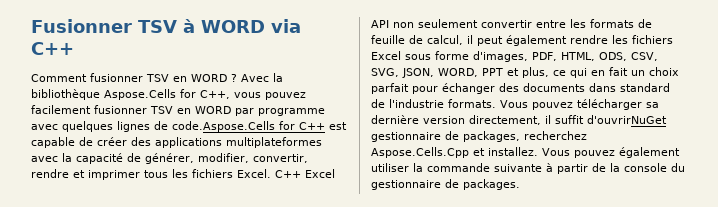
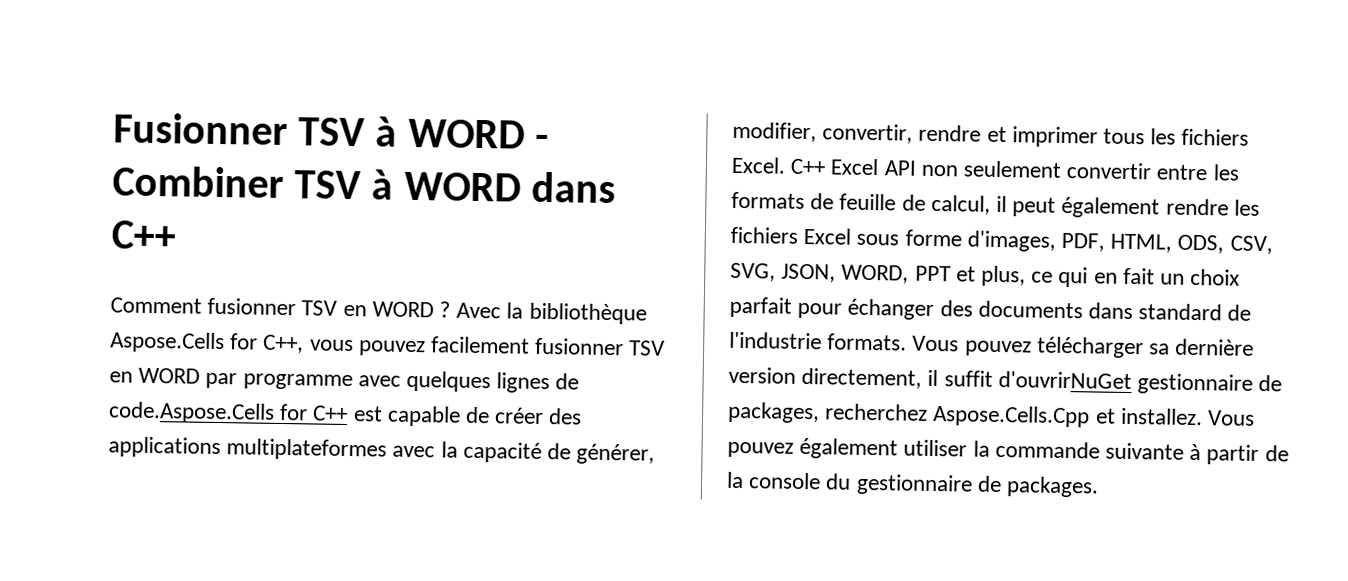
[270,19,301,33] via -> [534,133,549,150] [112,165,616,204] - Combiner TSV à WORD dans

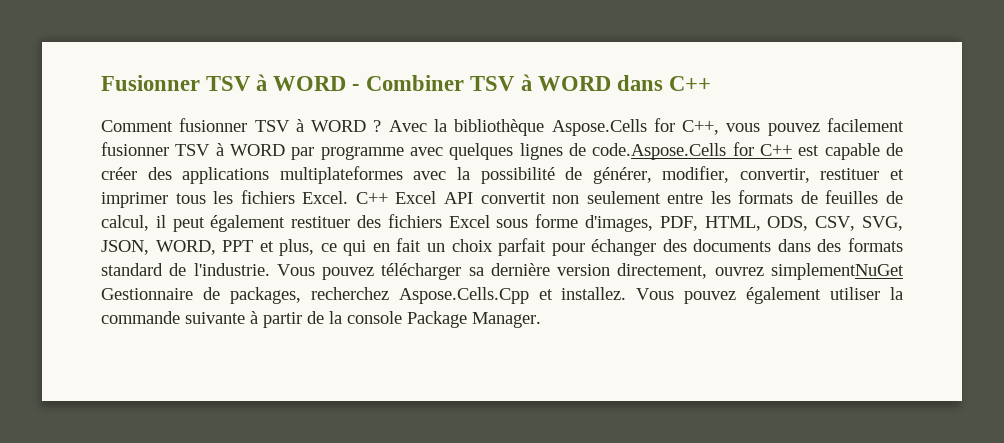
[342,304,367,317] en -> [295,119,304,132] à
[109,371,133,383] en -> [215,143,224,156] à
[462,441,542,463] capacité -> [480,167,555,184] possibilité
[918,124,982,142] rendre -> [820,168,880,180] restituer
(917, 168) none -> [480,192,546,204] convertit
[1066,162,1153,180] convertir -> (661, 197) none
[839,193,897,211] feuille -> [825,190,879,204] feuilles
[1165,198,1260,216] rendre les -> [291,215,381,228] restituer des
[1138,303,1252,321] [729,331,908,351] standard de l'industrie formats. -> [817,238,903,252] [101,263,270,276] des formats standard de l'industrie.
[927,369,1254,395] il suffit d'ouvrirNuGet gestionnaire -> [714,263,904,280] [101,288,193,300] ouvrez simplementNuGet Gestionnaire
[825,473,1100,498] du gestionnaire de packages. -> [407,311,541,328] Package Manager.

